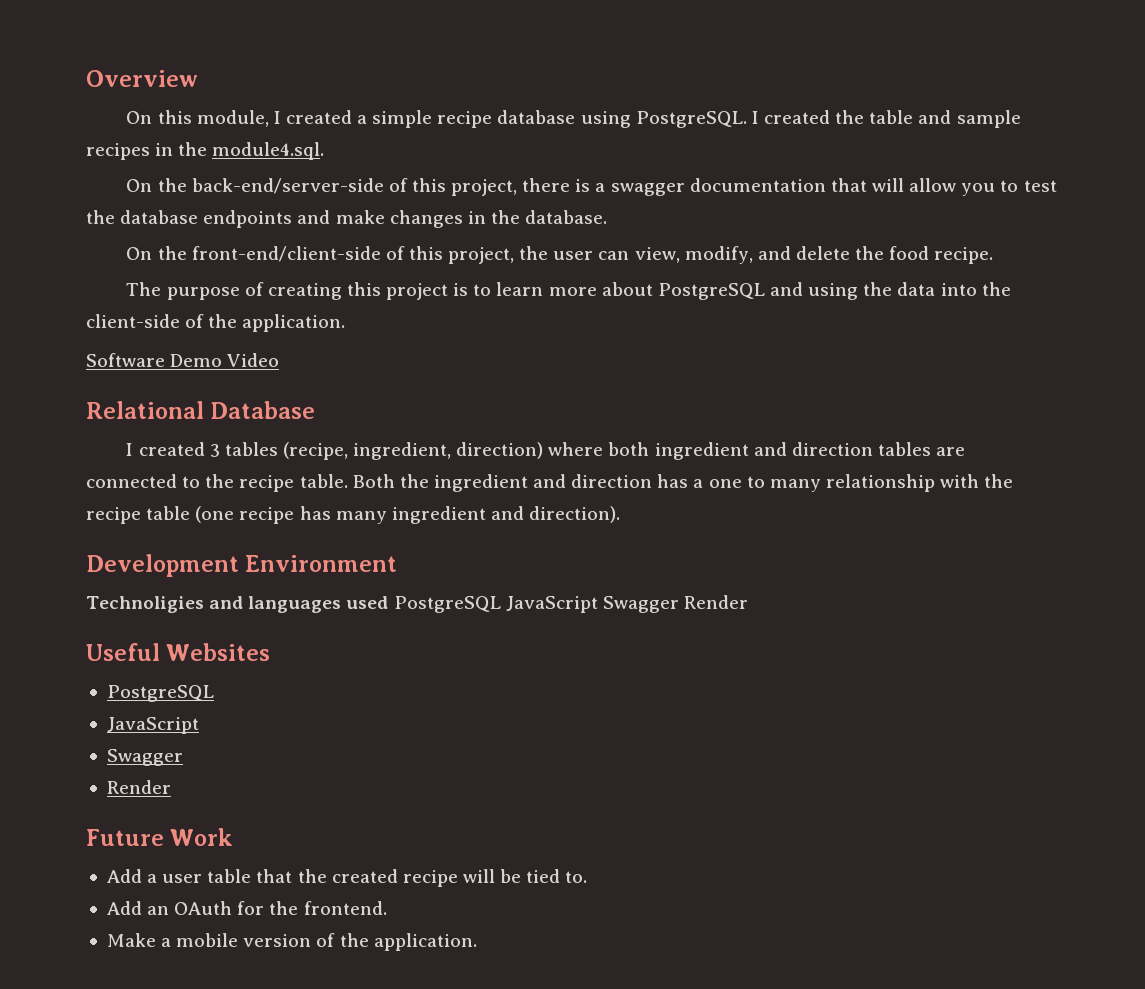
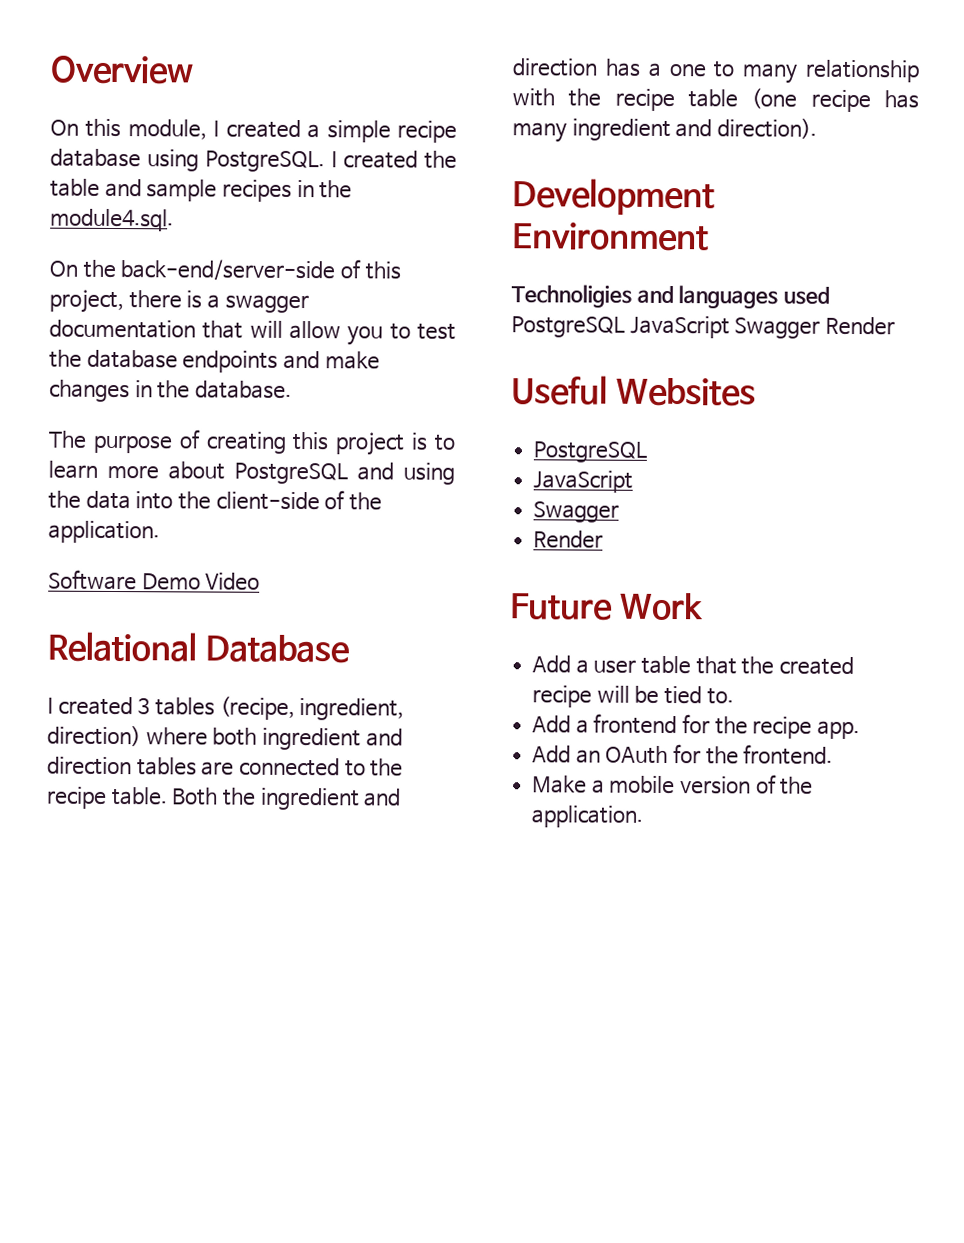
[126,246,994,264] // On the front-end/client-side of this project, the user can view, modify, and delete the food recipe. -> (292, 389) none
(588, 877) none -> [532,713,861,740] // Add a frontend for the recipe app.

